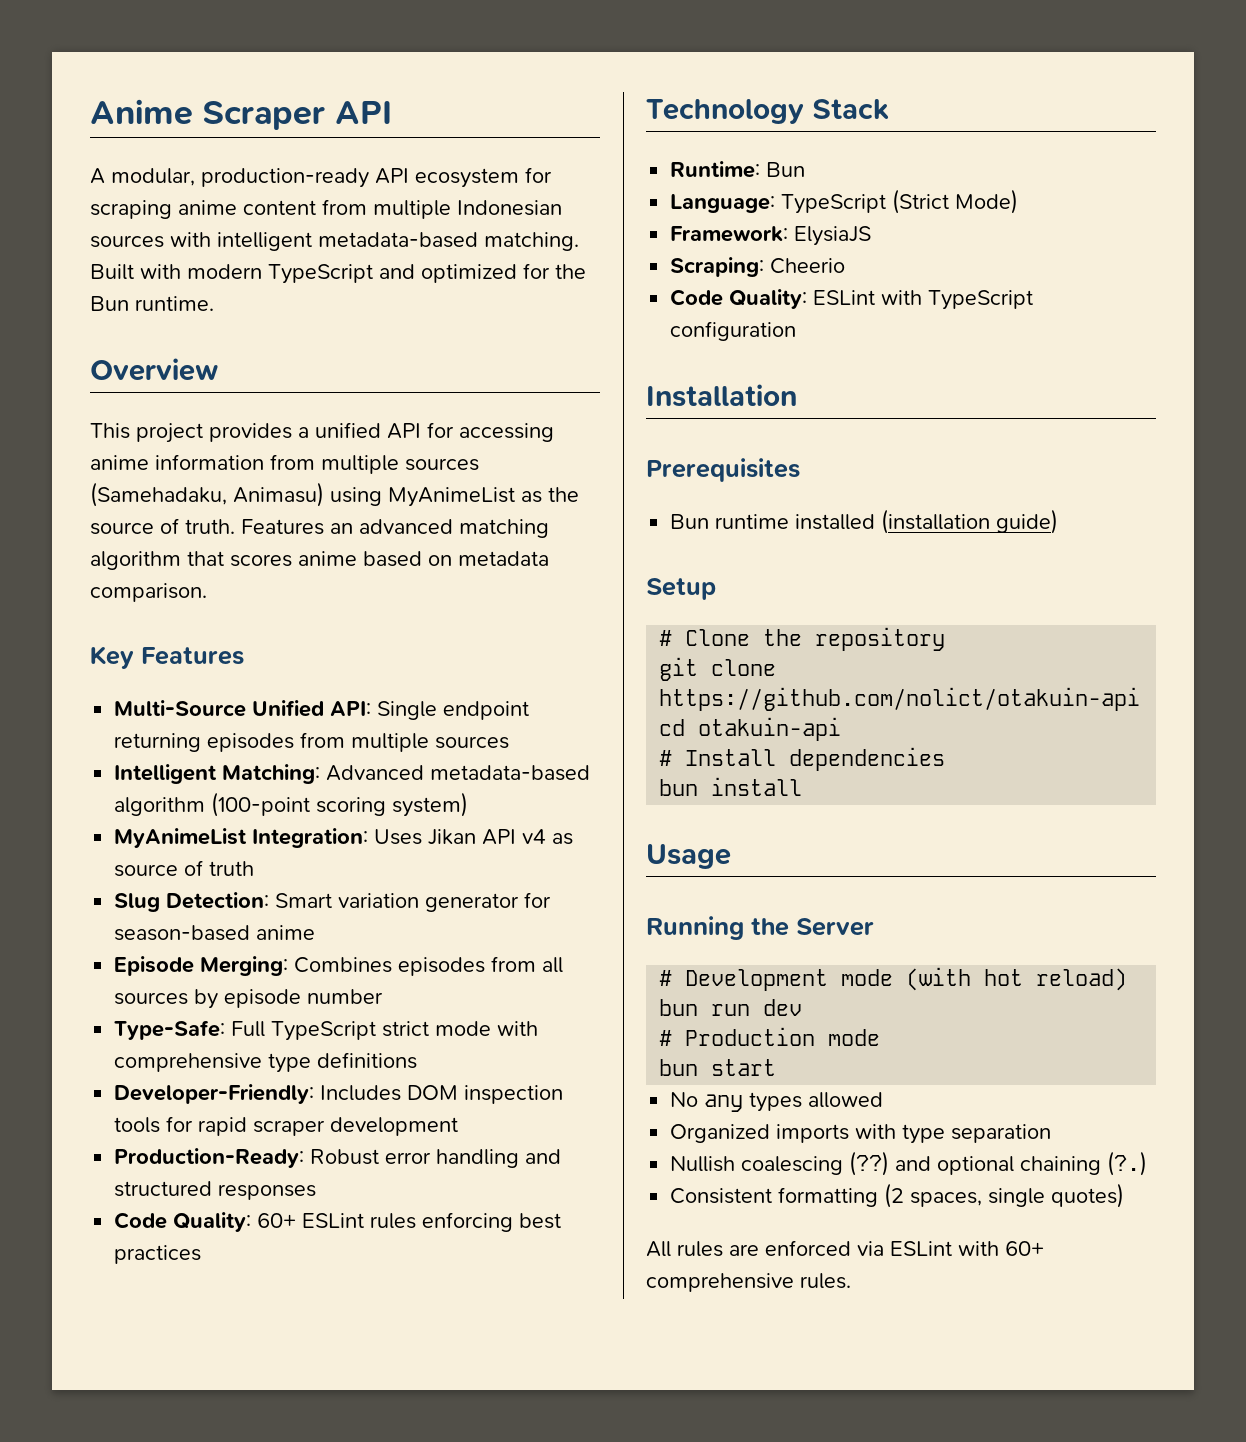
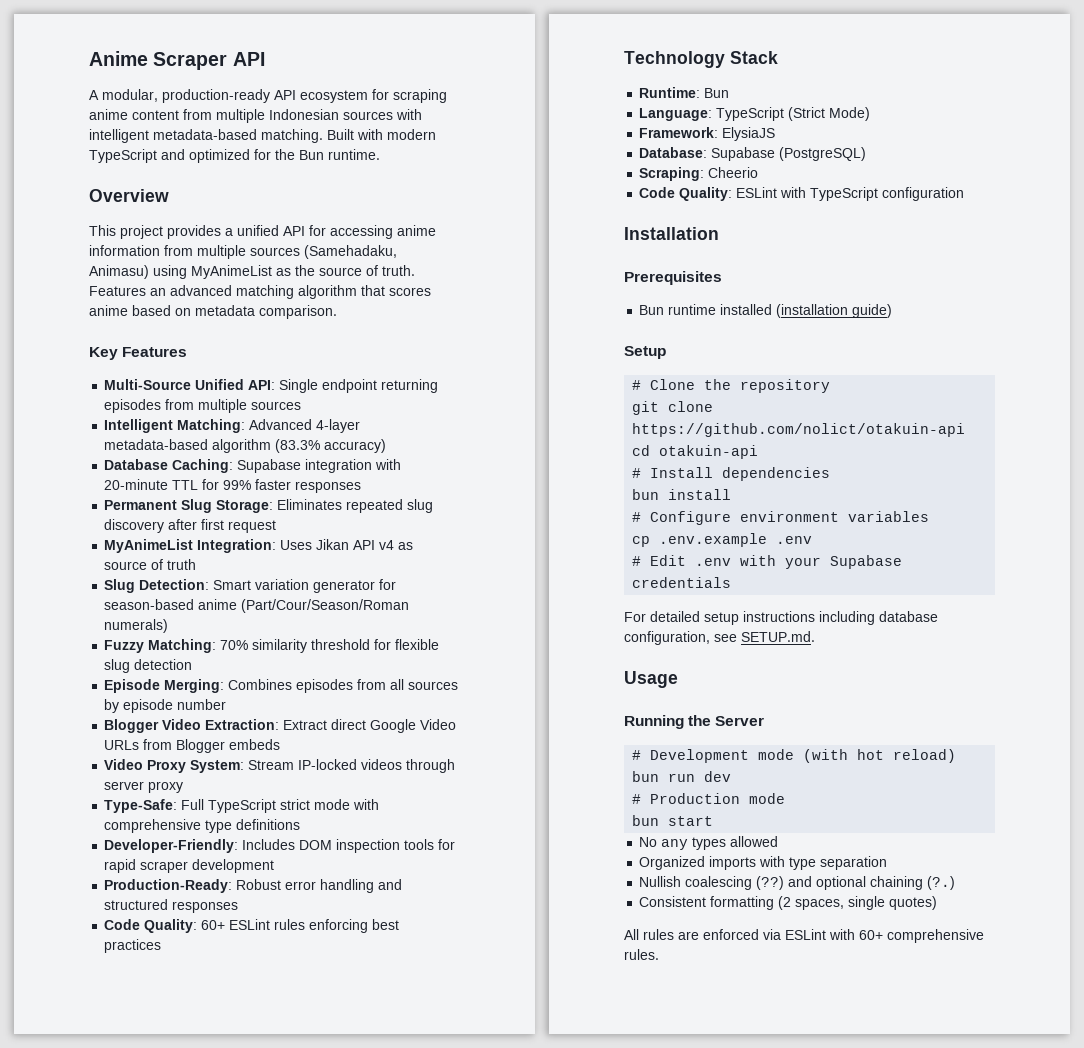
(425, 773) none -> [316,419,361,433] 4-layer
[211,792,469,817] (100-point scoring system) -> [275,439,387,453] [104,459,402,473] [104,479,362,493] [104,499,434,513] [104,519,277,533] (83.3% accuracy) // Database Caching: Supabase integration with 20-minute TTL for 99% faster responses // Permanent Slug Storage: Eliminates repeated slug discovery after first request
(316, 932) none -> [241,599,410,613] [104,619,169,633] [104,639,440,653] [104,659,193,673] (Part/Cour/Season/Roman numerals) // Fuzzy Matching: 70% similarity threshold for flexible slug detection
(384, 996) none -> [104,719,457,733] [104,739,281,753] [104,759,456,773] [104,781,184,793] // Blogger Video Extraction: Extract direct Google Video URLs from Blogger embeds // Video Proxy System: Stream IP-locked videos through server proxy
(872, 236) none -> [639,147,867,161] // Database: Supabase (PostgreSQL)
(803, 786) none -> [632,511,930,525] [632,533,813,547] [632,555,903,569] [632,577,732,588] [624,611,938,625] [624,631,815,645] // # Configure environment variables // cp .env.example .env // # Edit .env with your Supabase credentials // For detailed setup instructions including database configuration, see SETUP.md.

